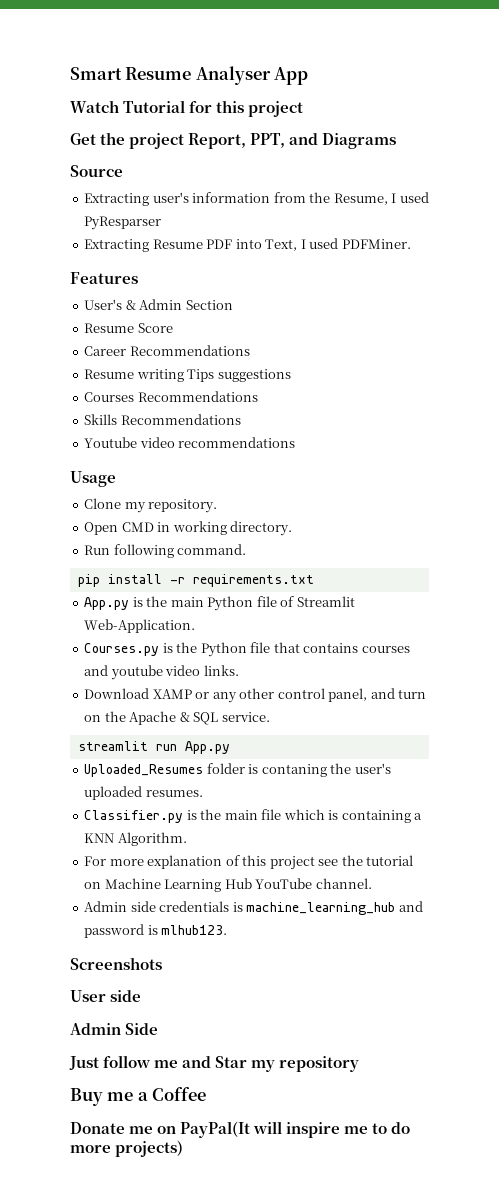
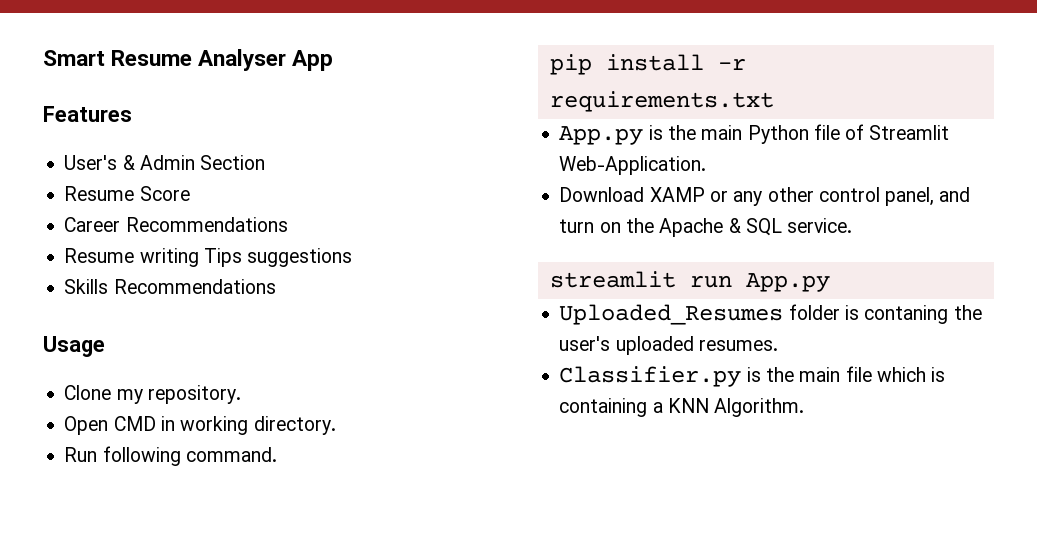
[70,100,304,117] [70,132,397,149] [70,165,123,177] [84,192,429,206] [84,216,162,230] [84,238,411,252] // Watch Tutorial for this project // Get the project Report, PPT, and Diagrams // Source // Extracting user's information from the Resume, I used PyResparser // Extracting Resume PDF into Text, I used PDFMiner. -> (334, 60) none
[84,391,258,402] // Courses Recommendations -> (353, 257) none
[84,437,296,448] // Youtube video recommendations -> (276, 286) none
[84,642,410,657] [84,665,239,680] // Courses.py is the Python file that contains courses and youtube video links. -> (707, 165) none
[84,855,414,870] [84,878,372,892] [84,901,423,915] [84,924,228,938] [70,957,162,970] [70,990,142,1002] [70,1023,159,1035] [69,1055,360,1072] [70,1087,207,1106] [70,1121,411,1138] [70,1140,184,1157] // For more explanation of this project see the tutorial on Machine Learning Hub YouTube channel. // Admin side credentials is machine_learning_hub and password is mlhub123. // Screenshots // User side // Admin Side // Just follow me and Star my repository // Buy me a Coffee // Donate me on PayPal(It will inspire me to do more projects) -> (805, 407) none

